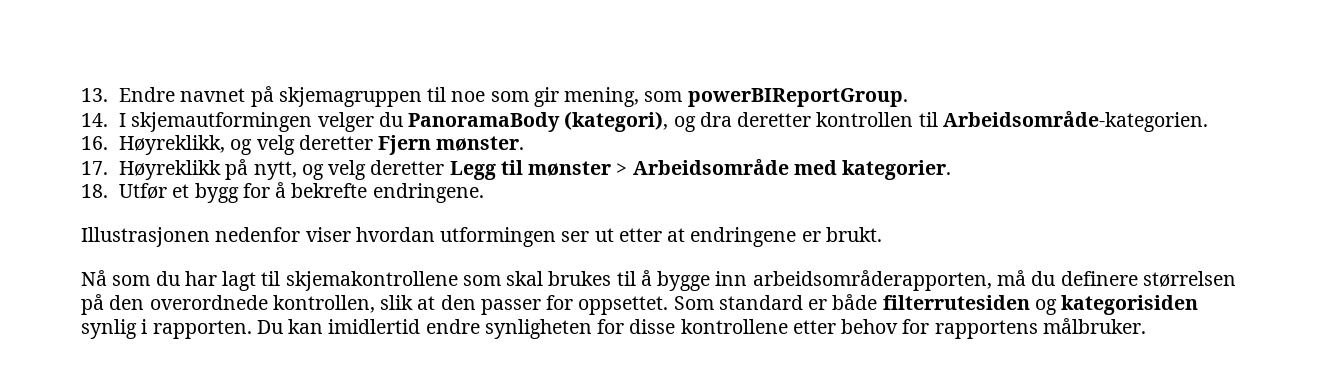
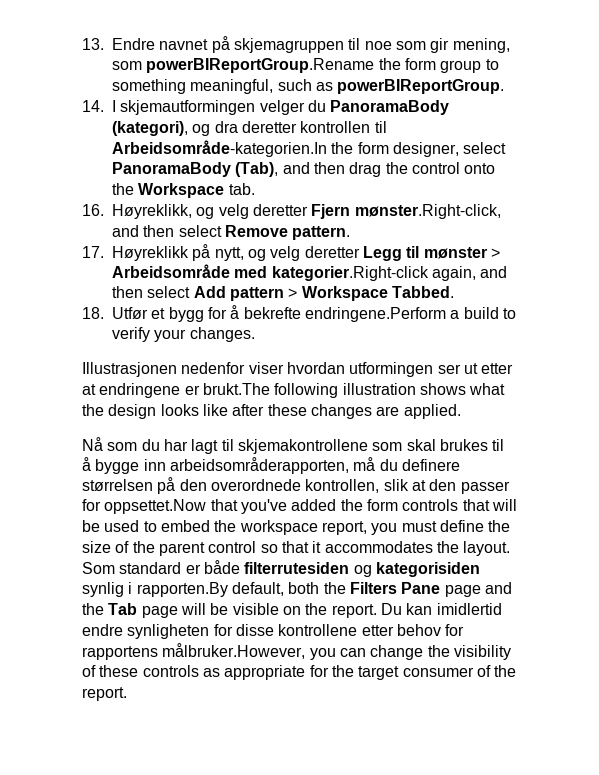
(683, 96) none -> [146,58,499,73] [112,79,333,94] powerBIReportGroup.Rename the form group to something meaningful, such as
[942,110,1208,132] Arbeidsområde-kategorien. -> [112,140,507,157] [112,162,496,177] [112,183,255,198] Arbeidsområde-kategorien.In the form designer, select PanoramaBody (Tab), and then drag the control onto the Workspace tab.
[436,136,525,151] mønster. -> [354,204,501,219] [112,225,351,240] mønster.Right-click, and then select Remove pattern.
[842,160,952,180] kategorier. -> [271,266,508,281] [112,286,454,301] kategorier.Right-click again, and then select Add pattern > Workspace Tabbed.
[372,183,484,203] endringene. -> [304,307,516,322] [112,327,255,342] endringene.Perform a build to verify your changes.
[825,227,882,242] brukt. -> [202,383,506,398] [82,404,461,419] brukt.The following illustration shows what the design looks like after these changes are applied.
[578,296,669,315] oppsettet. -> [104,499,517,514] [82,520,511,535] [82,541,511,556] oppsettet.Now that you've added the form controls that will be used to embed the workspace report, you must define the size of the parent control so that it accommodates the layout.
[152,320,252,339] rapporten. -> [136,582,512,597] [82,603,377,618] rapporten.By default, both the Filters Pane page and the Tab page will be visible on the report.
[1042,318,1146,334] målbruker. -> [162,643,511,660] [82,665,517,680] [82,687,127,701] målbruker.However, you can change the visibility of these controls as appropriate for the target consumer of the report.

